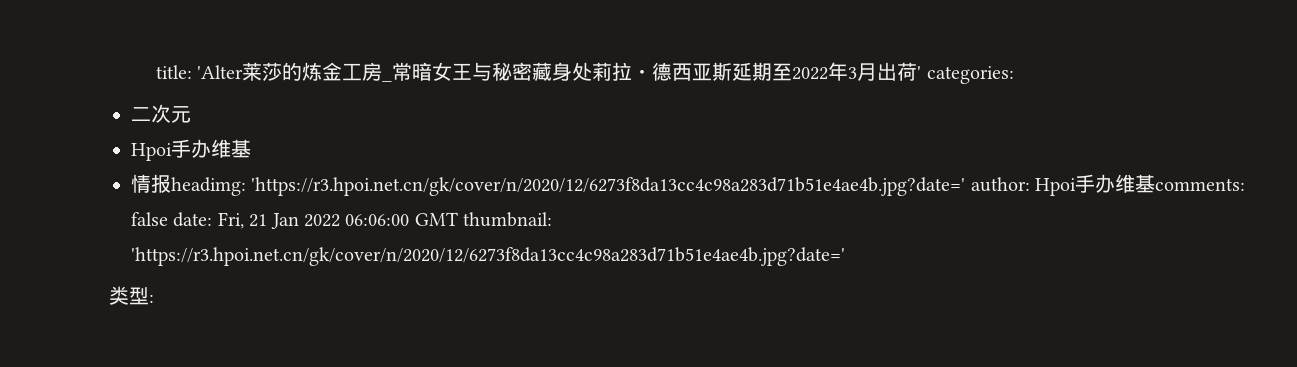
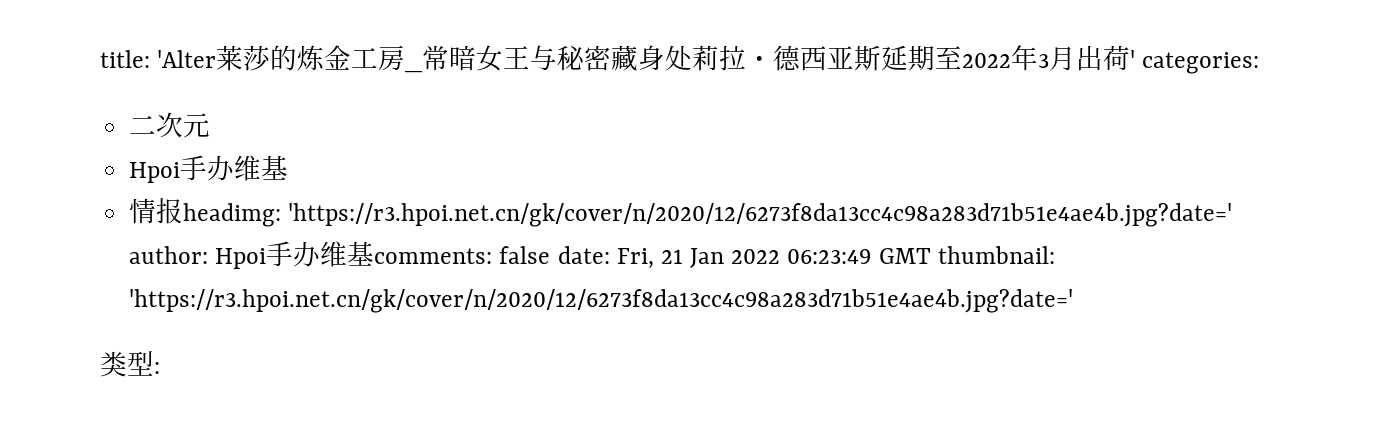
[345,214,410,226] 06:06:00 -> [787,249,872,264] 06:23:49

